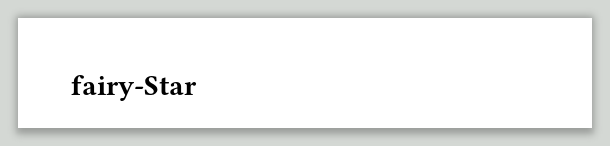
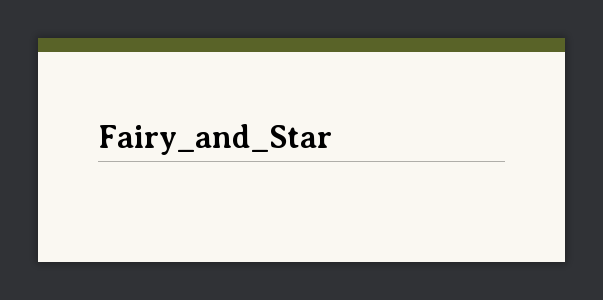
[71,75,197,101] fairy-Star -> [98,124,332,155] Fairy_and_Star

